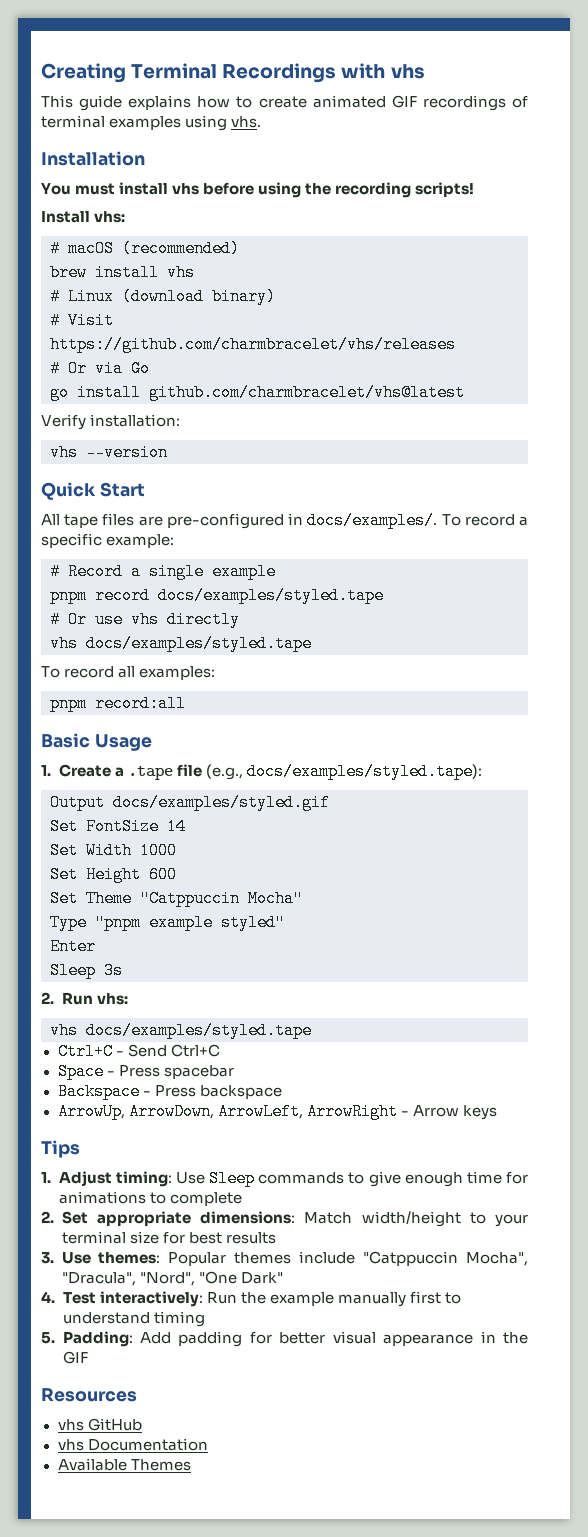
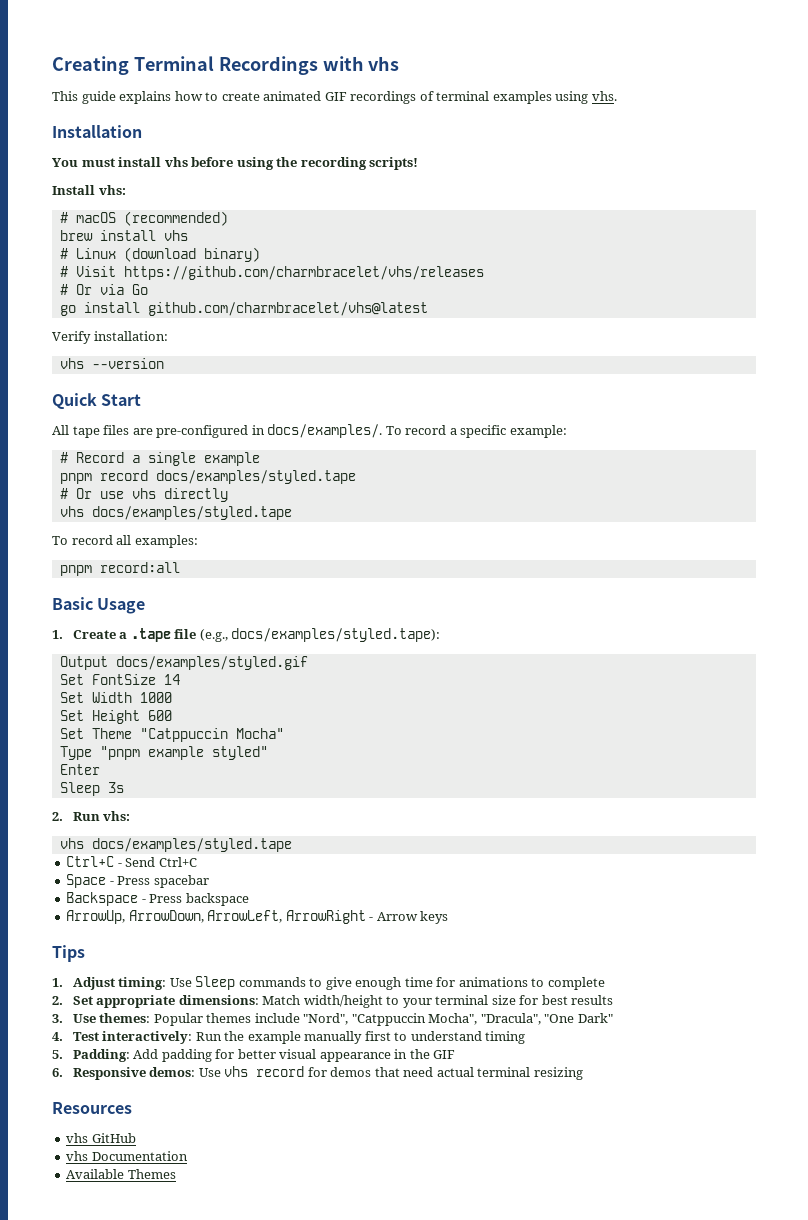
(356, 1257) none -> [303,1013,349,1025] "Nord",
[139,1272,195,1286] "Nord", -> (541, 1019) none
(88, 1357) none -> [52,1066,583,1080] // 6. Responsive demos: Use vhs record for demos that need actual terminal resizing

